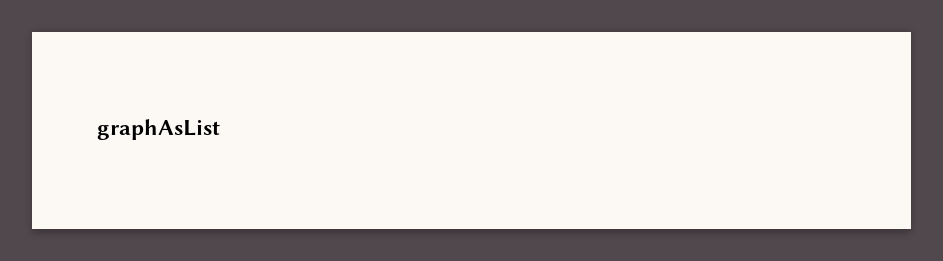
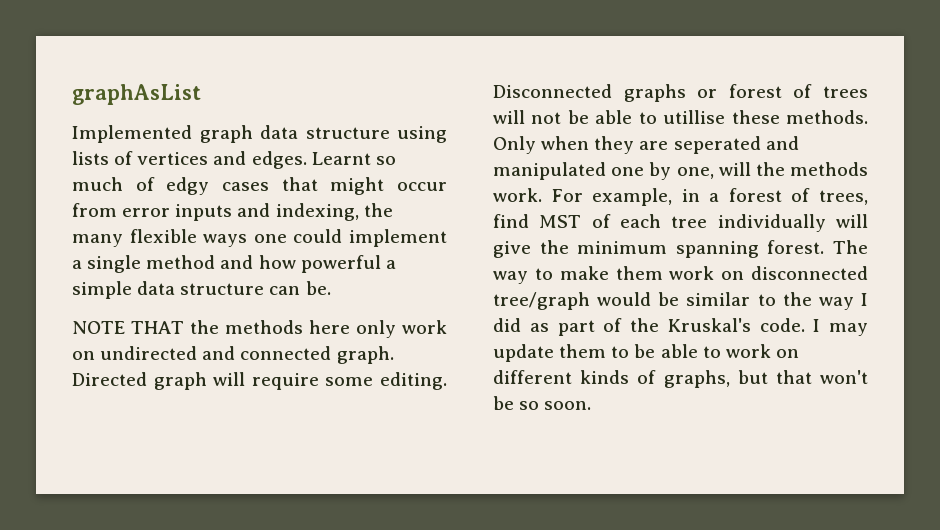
(220, 129) none -> [72,125,447,143] [72,151,396,169] [72,177,447,195] [72,203,393,221] [72,229,447,247] [72,255,396,273] [72,281,331,299] [72,320,447,338] [72,346,394,364] [72,372,447,390] [493,84,868,102] [493,110,868,124] [493,136,799,154] [493,162,868,180] [493,188,868,206] [493,214,868,232] [493,240,868,258] [493,266,868,284] [493,292,869,310] [493,318,868,336] [493,344,799,362] [493,370,868,388] [493,396,592,410] // Implemented graph data structure using lists of vertices and edges. Learnt so much of edgy cases that might occur from error inputs and indexing, the many flexible ways one could implement a single method and how powerful a simple data structure can be. // NOTE THAT the methods here only work on undirected and connected graph. Directed graph will require some editing. Disconnected graphs or forest of trees will not be able to utillise these methods. Only when they are seperated and manipulated one by one, will the methods work. For example, in a forest of trees, find MST of each tree individually will give the minimum spanning forest. The way to make them work on disconnected tree/graph would be similar to the way I did as part of the Kruskal's code. I may update them to be able to work on different kinds of graphs, but that won't be so soon.

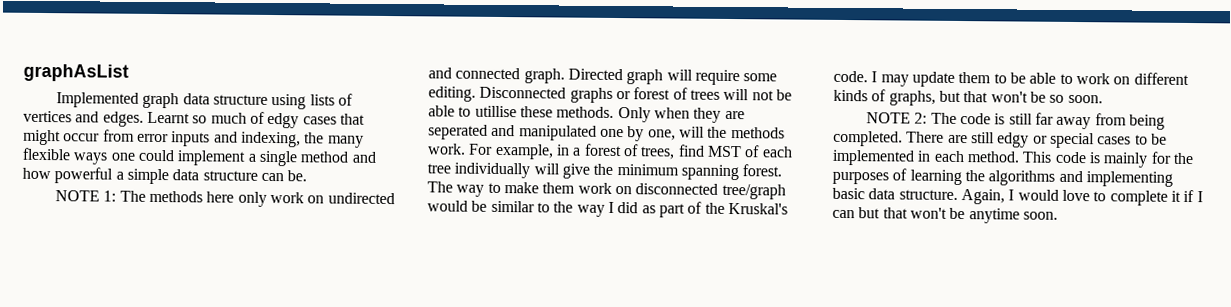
[131,320,219,334] THAT the -> [103,190,146,202] 1: The
(592, 405) none -> [865,112,1165,130] [833,130,1167,149] [832,149,1194,168] [832,168,1173,187] [832,187,1203,206] [832,207,1058,224] // NOTE 2: The code is still far away from being completed. There are still edgy or special cases to be implemented in each method. This code is mainly for the purposes of learning the algorithms and implementing basic data structure. Again, I would love to complete it if I can but that won't be anytime soon.

